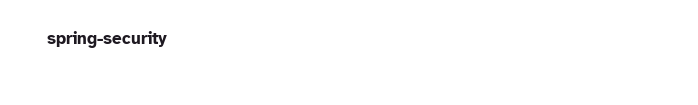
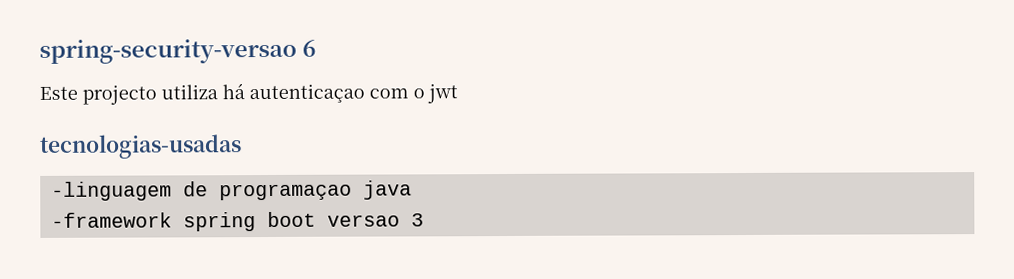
[47,31,167,48] spring-security -> [39,38,317,64] [39,83,458,105] [39,134,242,159] [50,180,412,201] [50,211,424,232] spring-security-versao 6 // Este projecto utiliza há autenticaçao com o jwt // tecnologias-usadas // -linguagem de programaçao java // -framework spring boot versao 3

